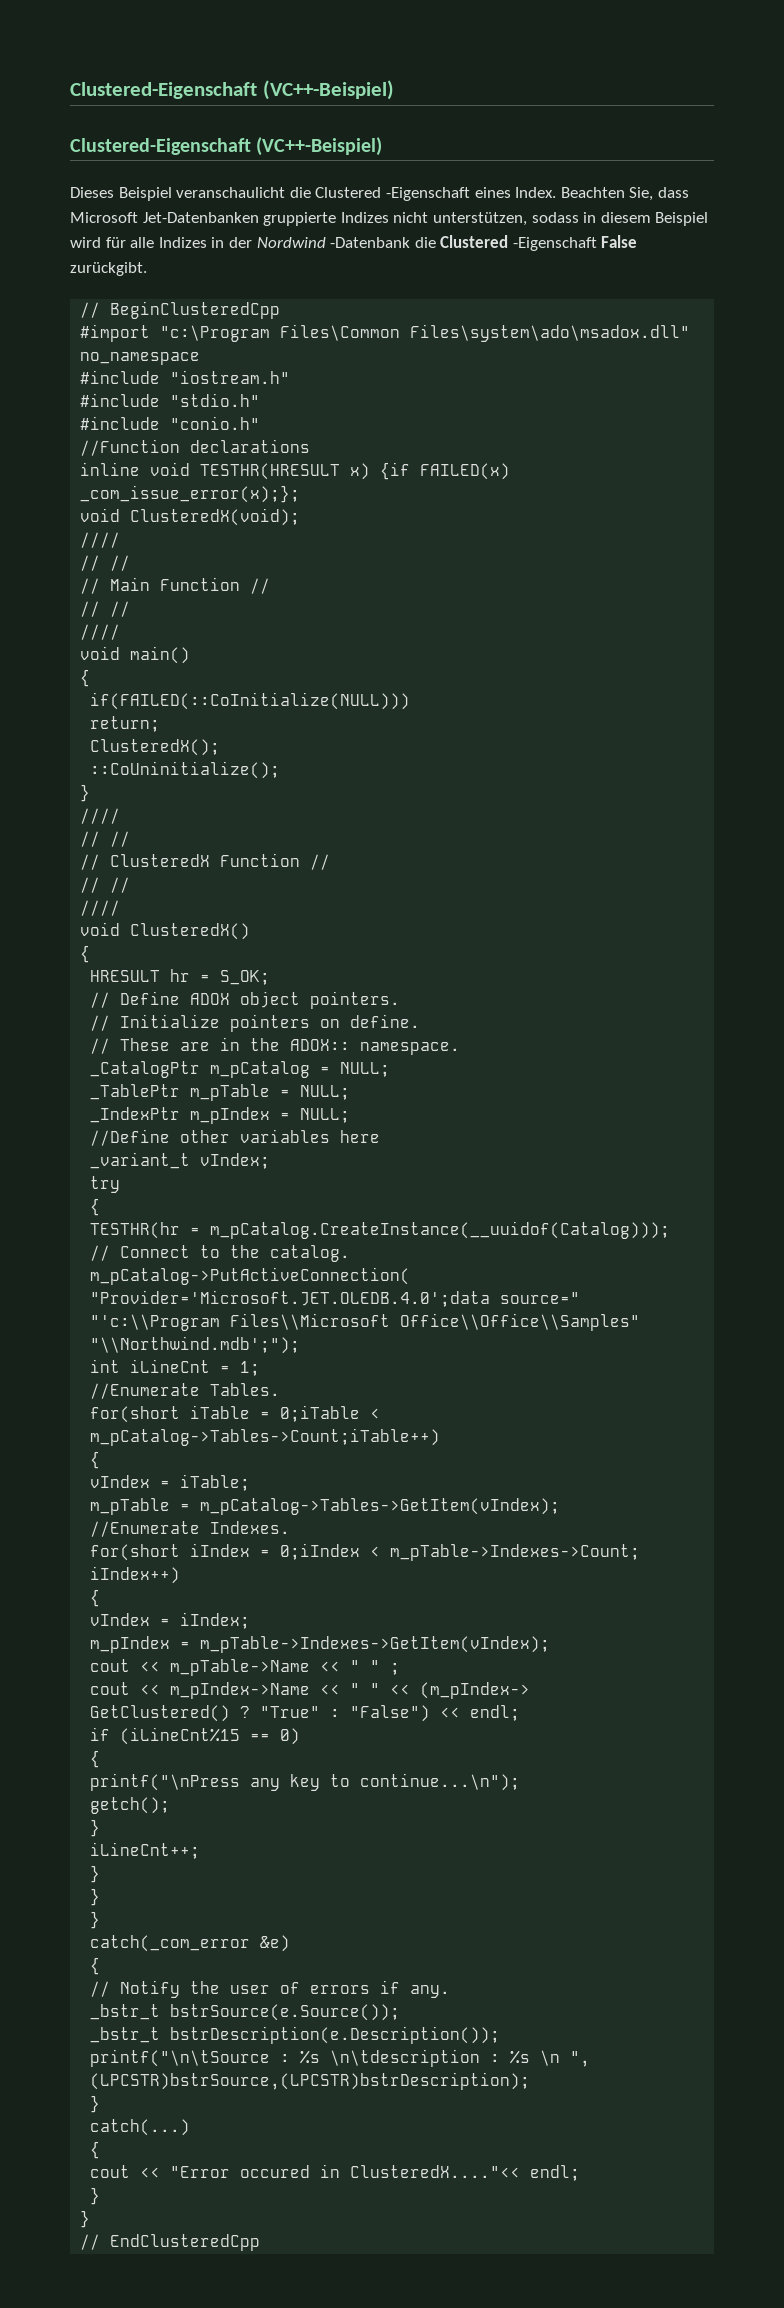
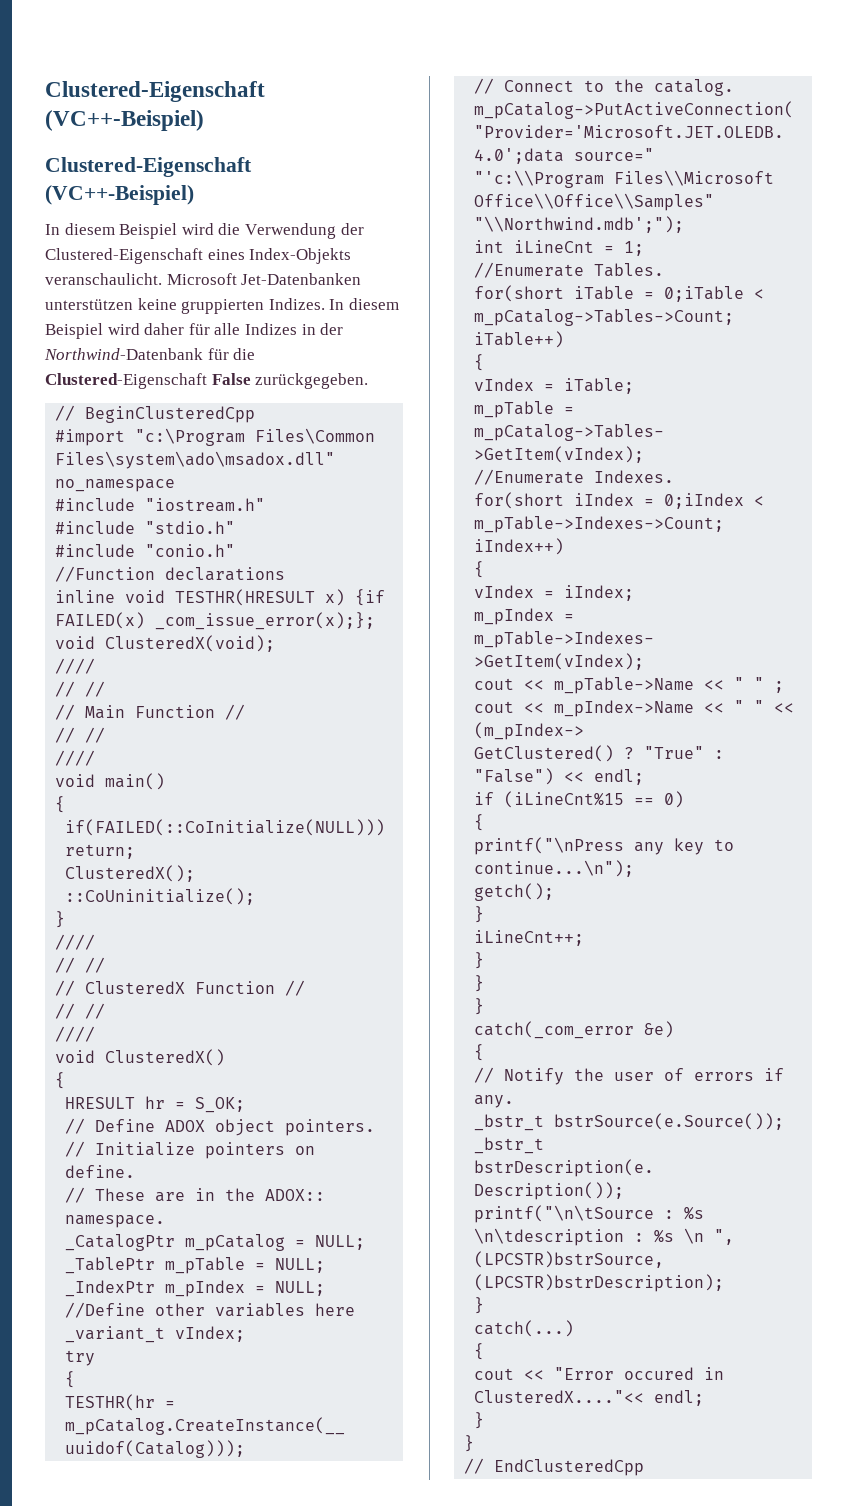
[70,187,689,201] [70,212,709,226] [70,237,101,248] Dieses Beispiel veranschaulicht die Clustered -Eigenschaft eines Index. Beachten Sie, dass Microsoft Jet-Datenbanken gruppierte Indizes nicht unterstützen, sodass in diesem Beispiel wird -> [45,223,364,239] [45,248,352,264] [45,273,362,285] [45,298,399,314] [45,323,185,339] In diesem Beispiel wird die Verwendung der Clustered-Eigenschaft eines Index-Objekts veranschaulicht. Microsoft Jet-Datenbanken unterstützen keine gruppierten Indizes. In diesem Beispiel wird daher
[256,235,638,251] [70,262,147,276] Nordwind -Datenbank die Clustered -Eigenschaft False zurückgibt. -> [44,348,256,360] [45,373,369,389] Northwind-Datenbank für die Clustered-Eigenschaft False zurückgegeben.

